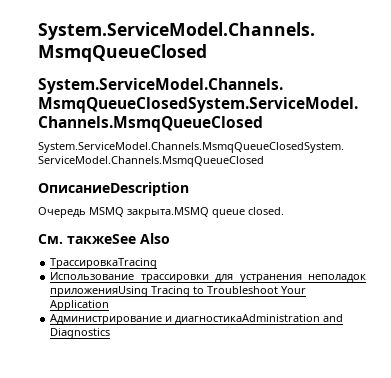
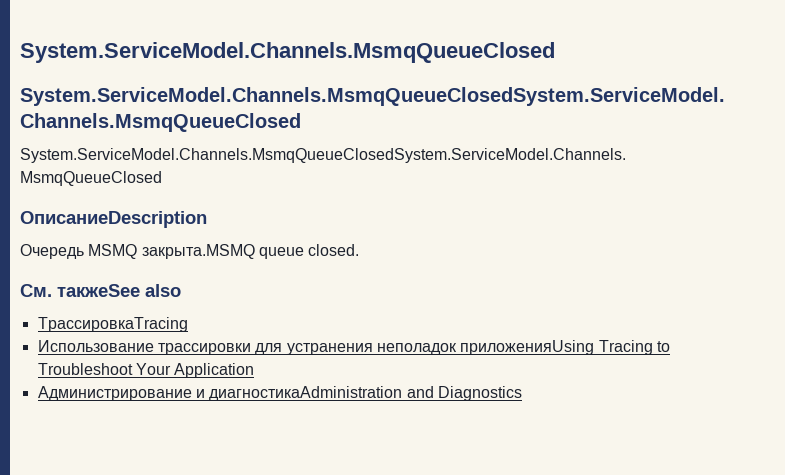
[140,233,170,244] Also -> [145,284,181,297] also

